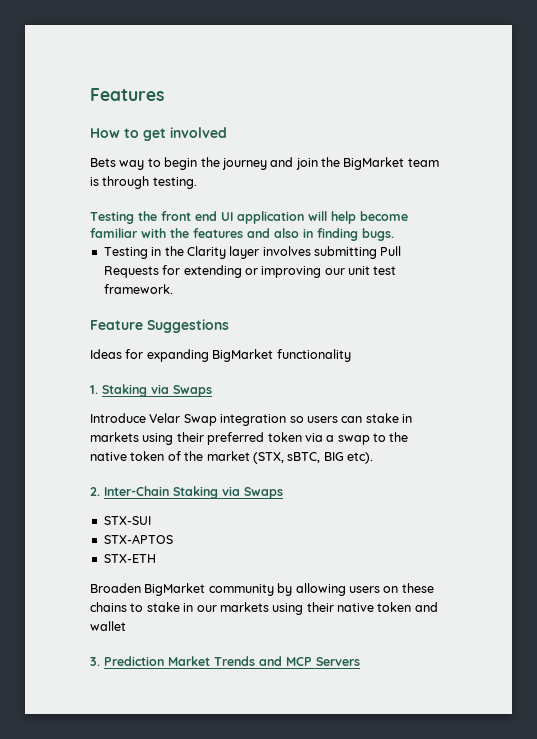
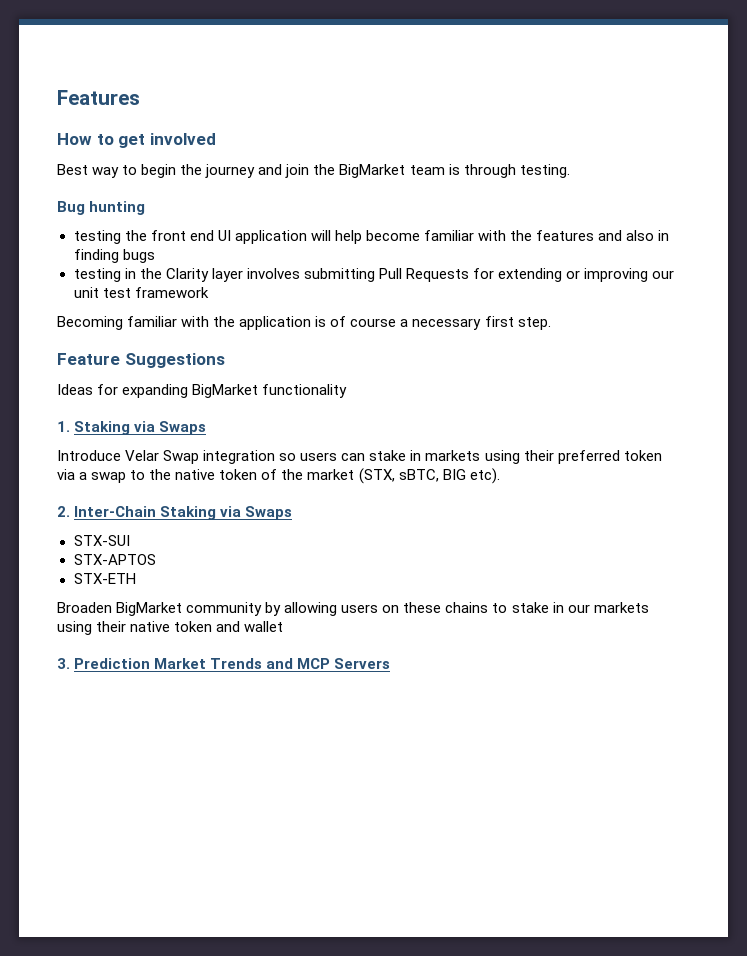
[90,158,116,167] Bets -> [57,164,88,175] Best
[90,211,134,224] Testing -> [57,201,146,215] [73,230,121,244] Bug hunting // testing
[362,228,394,241] [103,247,148,259] bugs. // Testing -> [122,249,155,263] [73,268,121,282] bugs // testing
[103,284,173,294] framework. -> [134,287,209,298] [57,316,551,330] framework // Becoming familiar with the application is of course a necessary first step.

